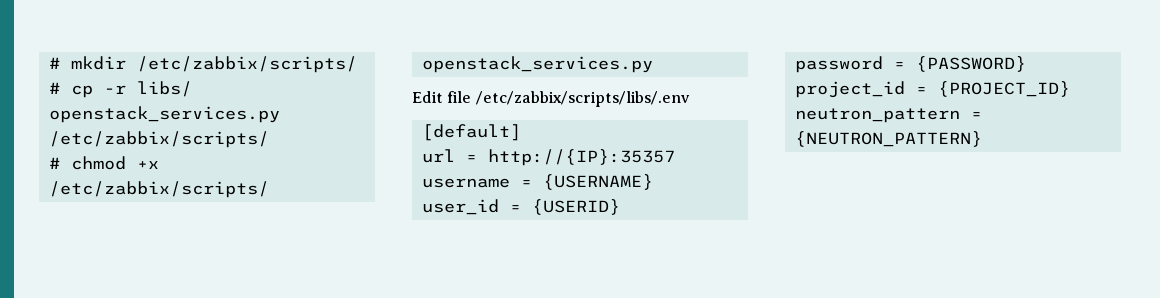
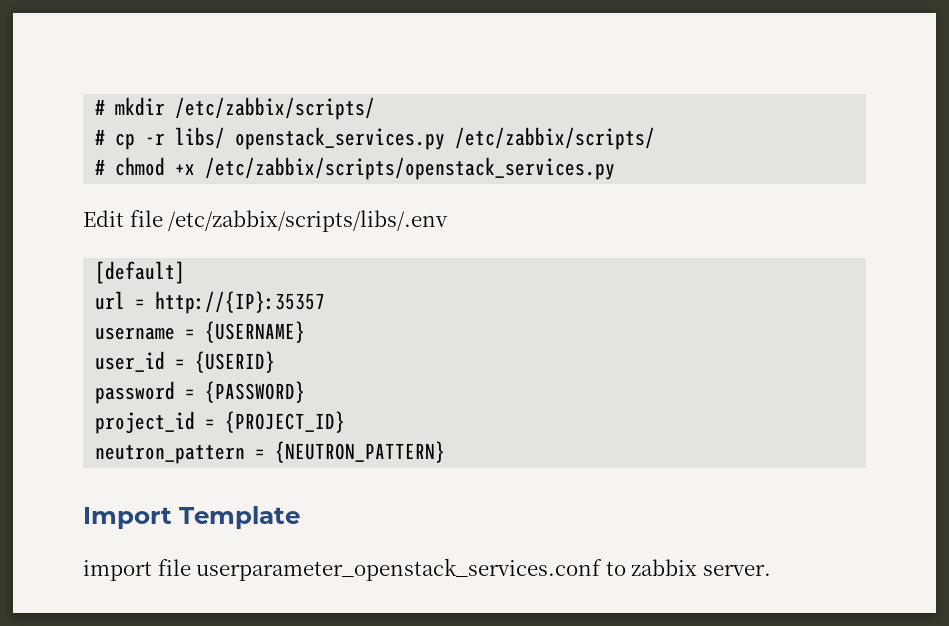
(982, 139) none -> [83,506,300,529] [83,558,771,581] // Import Template // import file userparameter_openstack_services.conf to zabbix server.

